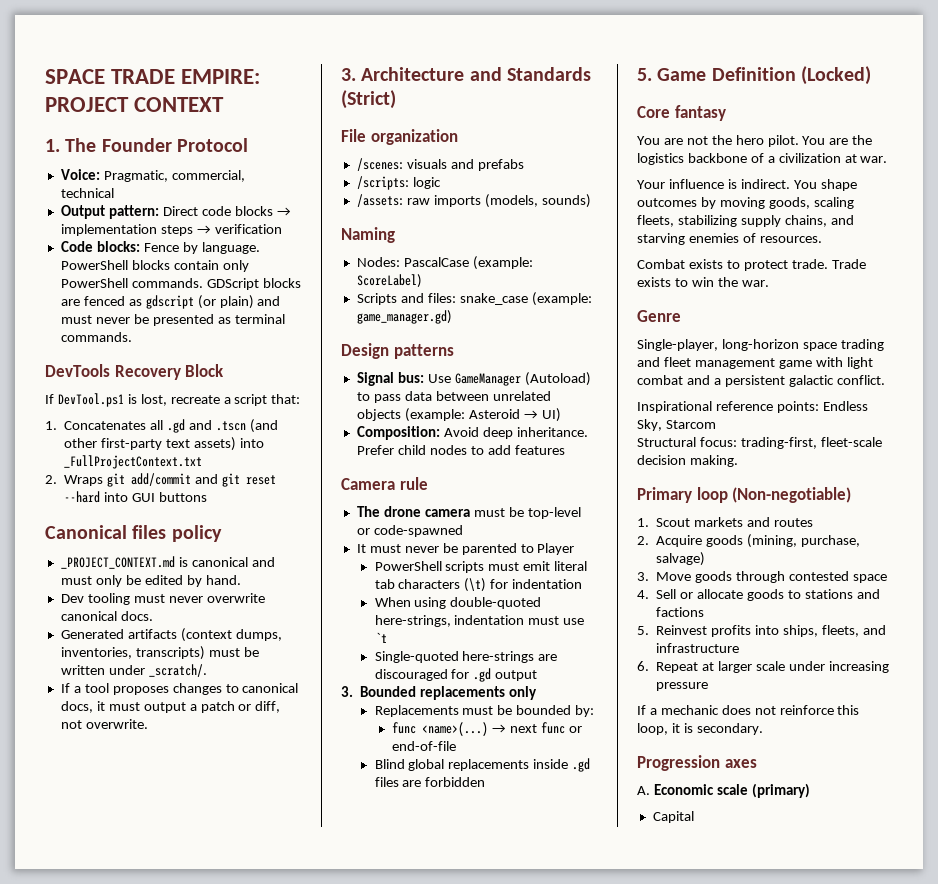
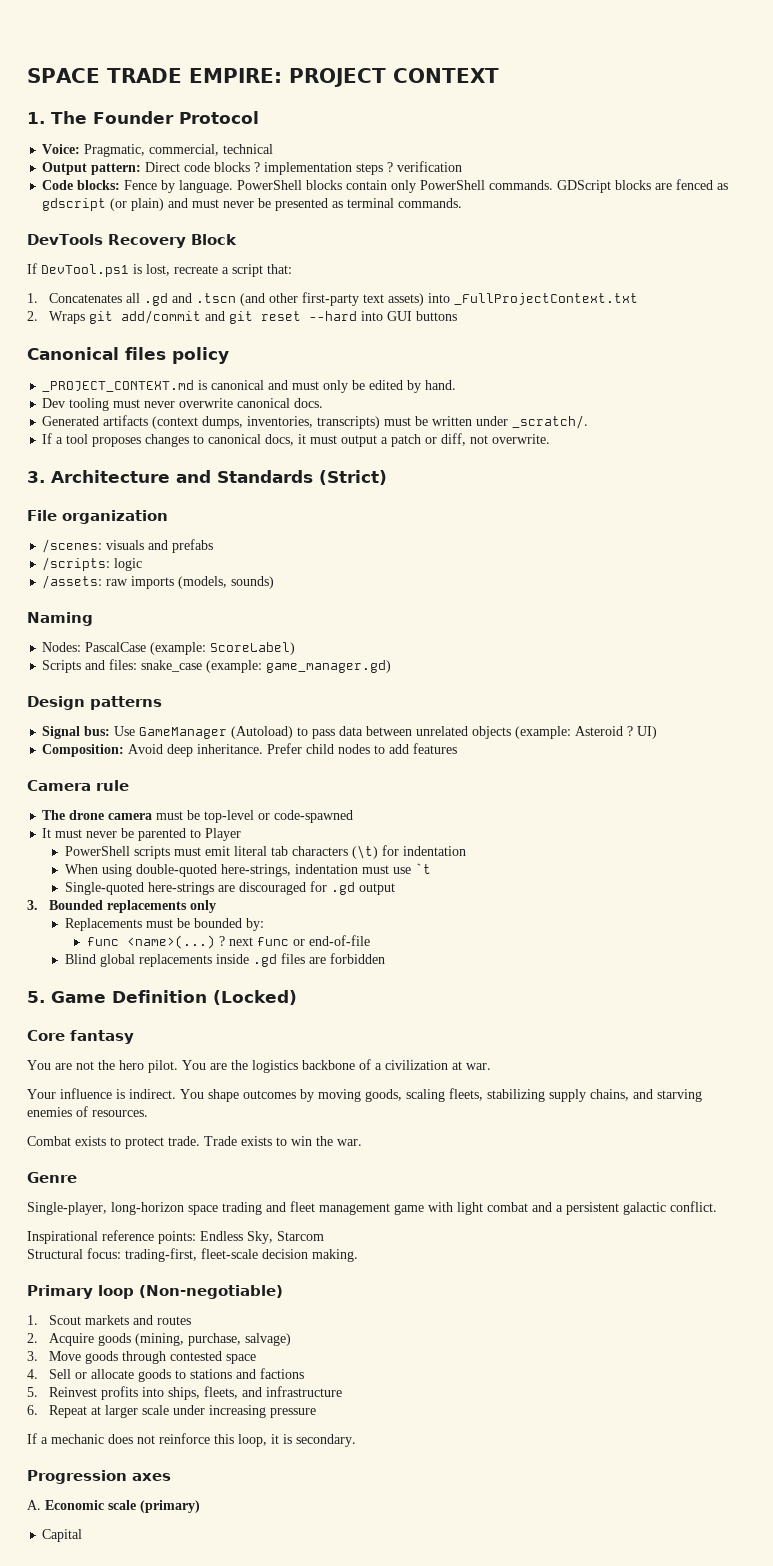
[276,207,291,216] → -> [254,162,261,172] ?
[196,225,211,234] → -> [387,162,394,172] ?
[523,410,538,419] → -> [627,726,634,736] ?
[491,724,506,733] → -> [218,936,225,946] ?

